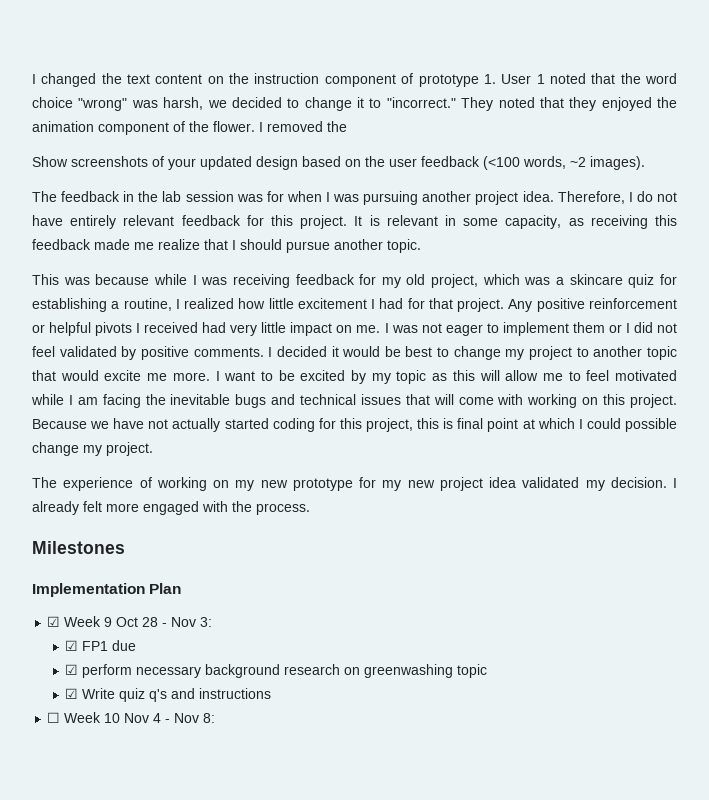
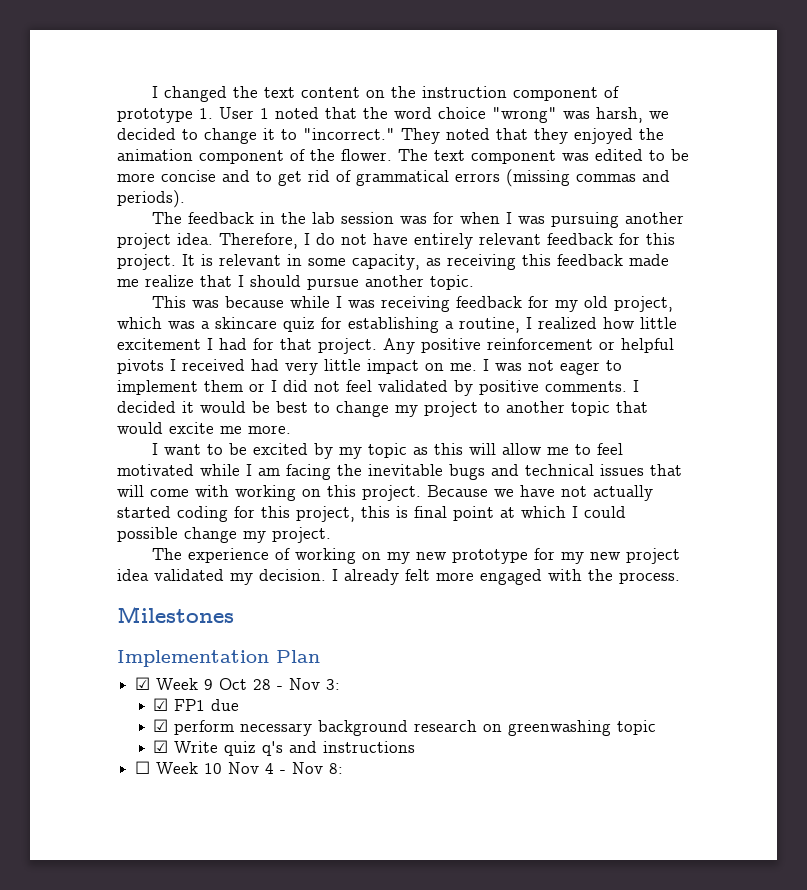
[259,121,347,132] [32,156,645,170] I removed the // Show screenshots of your updated design based on the user feedback (<100 words, ~2 images). -> [398,149,689,164] [117,169,670,187] [117,190,185,208] The text component was edited to be more concise and to get rid of grammatical errors (missing commas and periods).
(210, 376) none -> (291, 429) //

